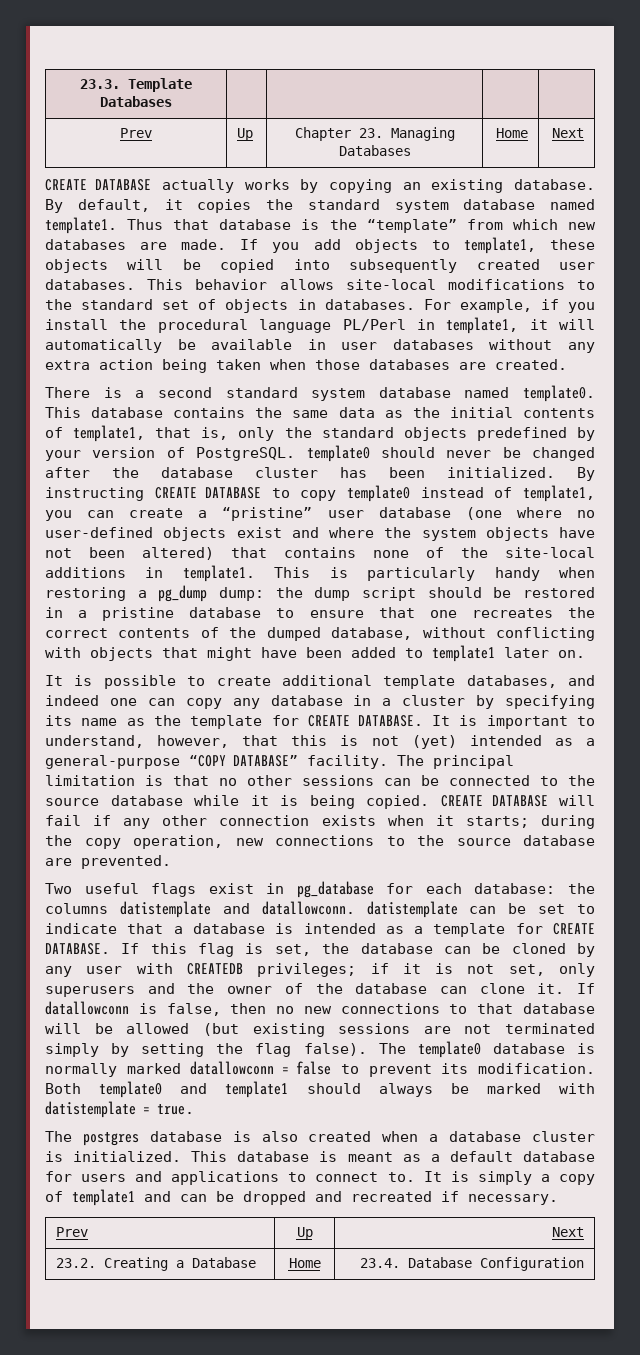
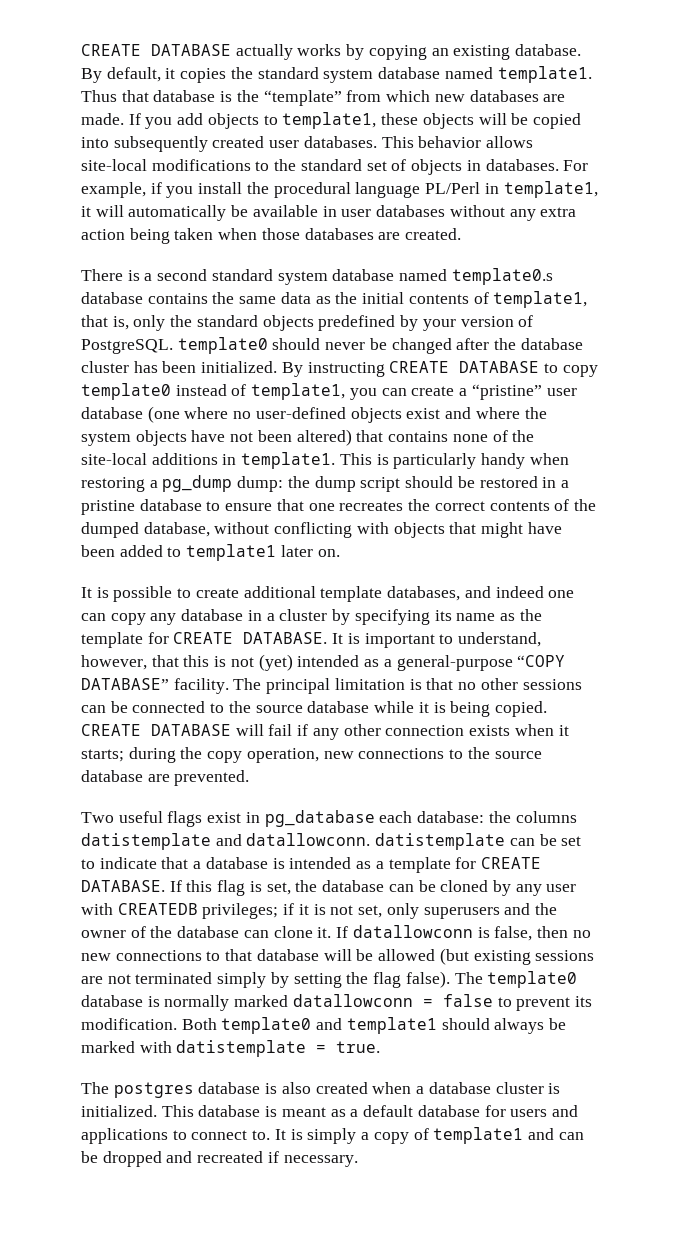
[80,78,192,92] [100,96,172,107] [120,128,152,138] [237,128,254,141] [294,127,455,141] [338,145,411,156] [495,128,528,138] [551,128,584,138] 23.3. Template Databases | | | | // Prev | Up | Chapter 23. Managing Databases | Home | Next // -> (81, 50) none
[523,385,595,402] [45,407,81,418] template0. This -> [451,268,553,285] template0.s
[386,883,414,894] for -> (375, 818) none
[56,1227,89,1237] [296,1227,313,1240] [551,1227,584,1237] [56,1257,257,1271] [288,1258,321,1268] [359,1257,584,1271] // Prev | Up | Next // 23.2. Creating a Database | Home | 23.4. Database Configuration -> (358, 1161) none

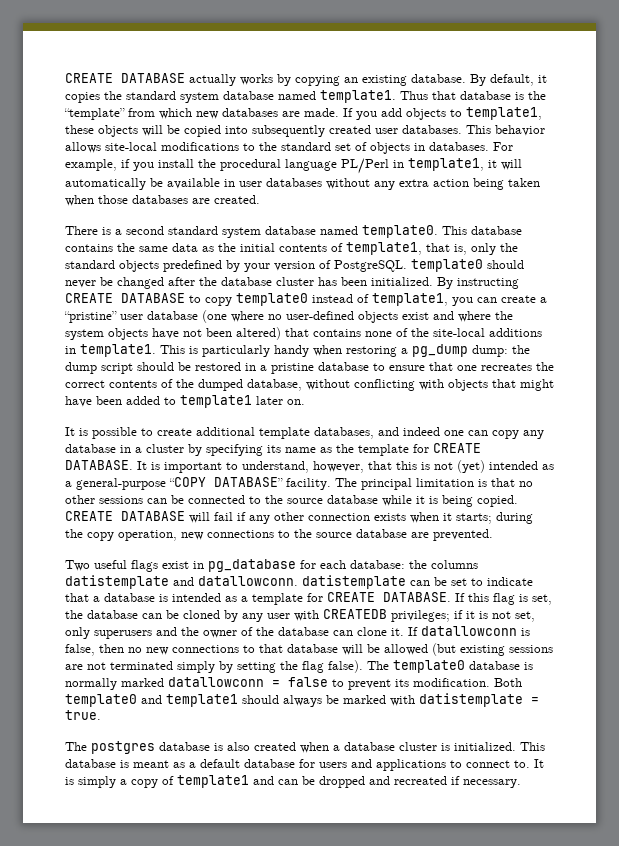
[451,268,553,285] template0.s -> [362,225,467,238] template0. This
(375, 818) none -> [300,560,316,569] for

